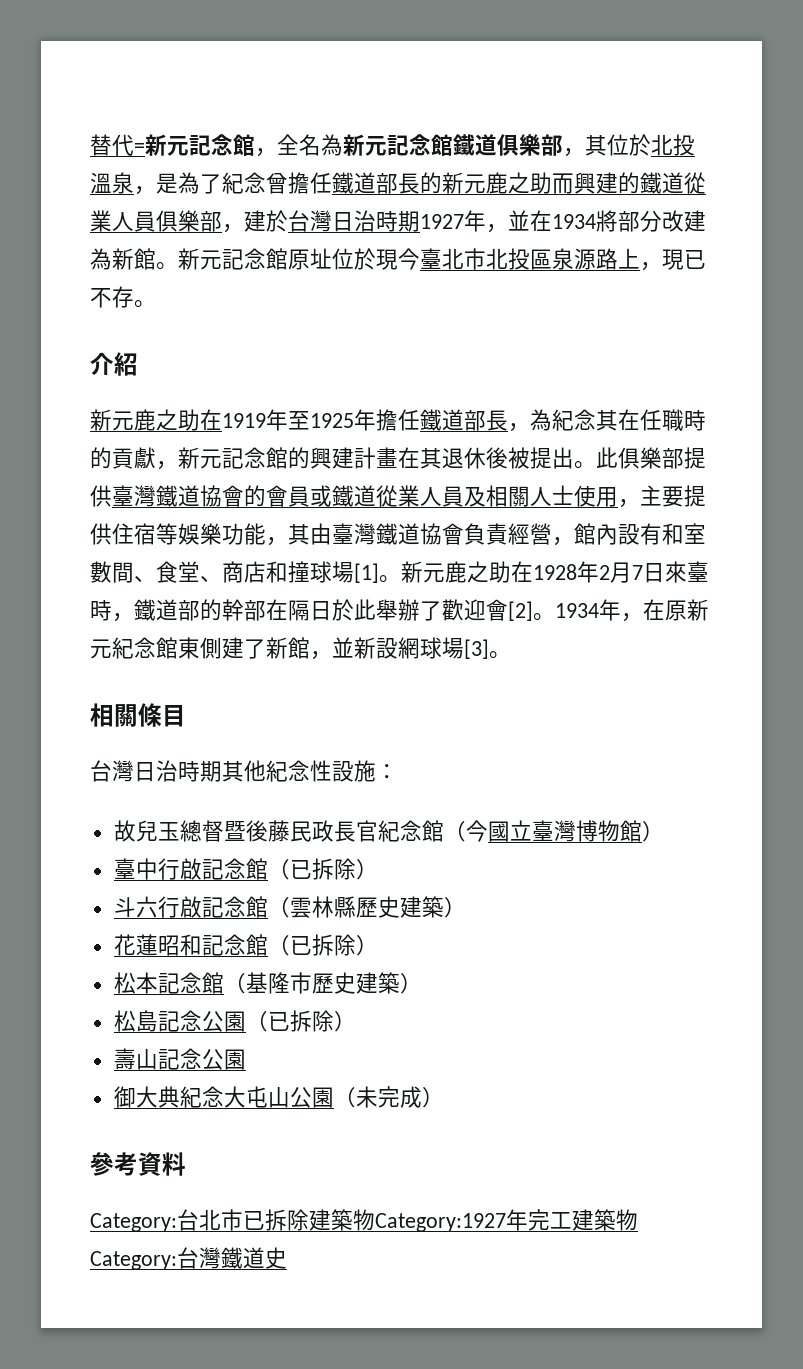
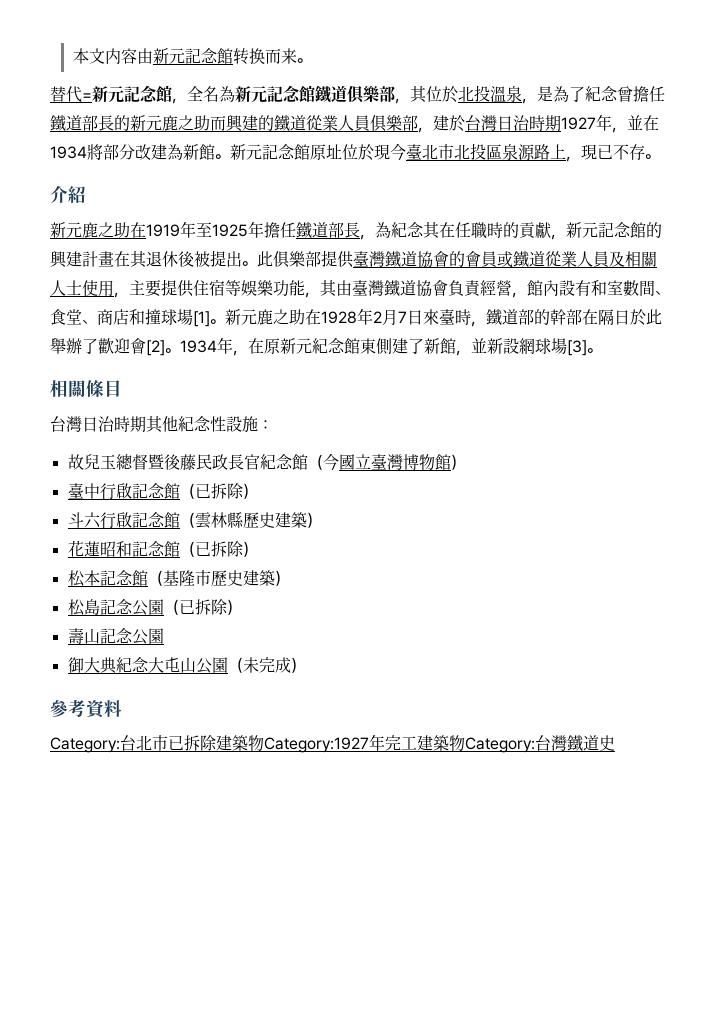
(90, 145) none -> [72,48,312,65] 本文内容由新元記念館转换而来。 //

